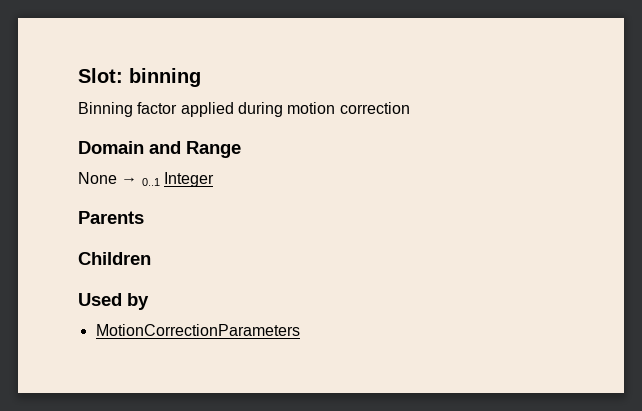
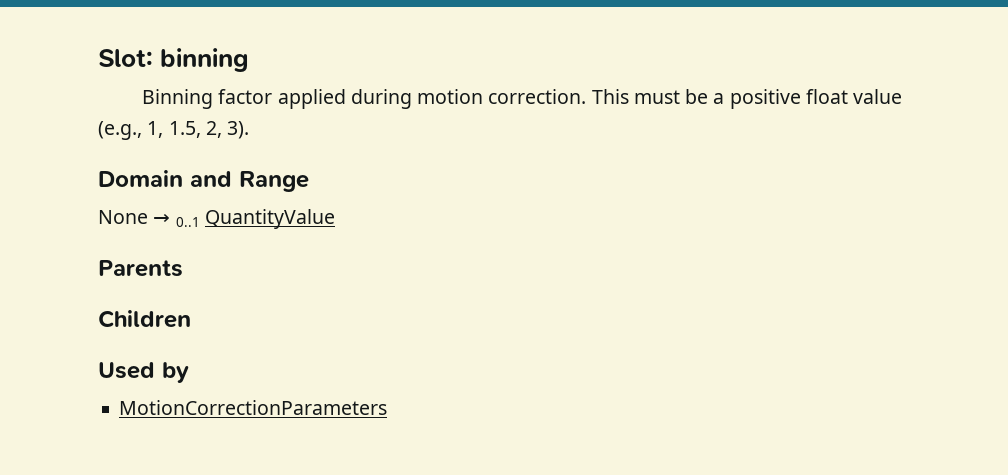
[339,102,410,114] correction -> [488,89,903,109] [98,121,250,140] correction. This must be a positive float value (e.g., 1, 1.5, 2, 3).
[163,172,214,187] Integer -> [204,209,335,229] QuantityValue

